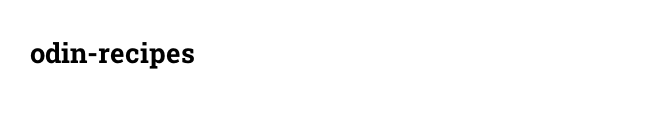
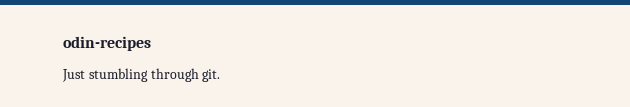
(195, 55) none -> [62,68,221,82] // Just stumbling through git.

